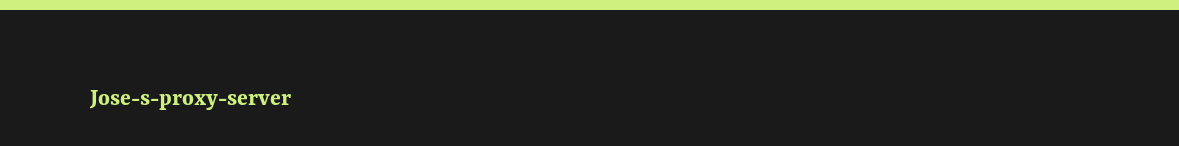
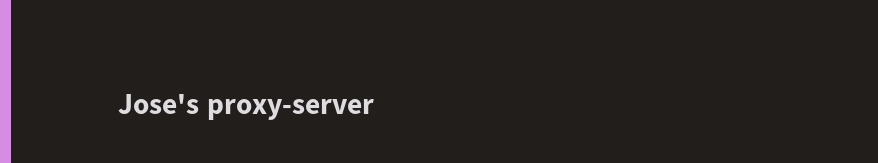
[89,90,291,110] Jose-s-proxy-server -> [118,94,374,120] Jose's proxy-server

